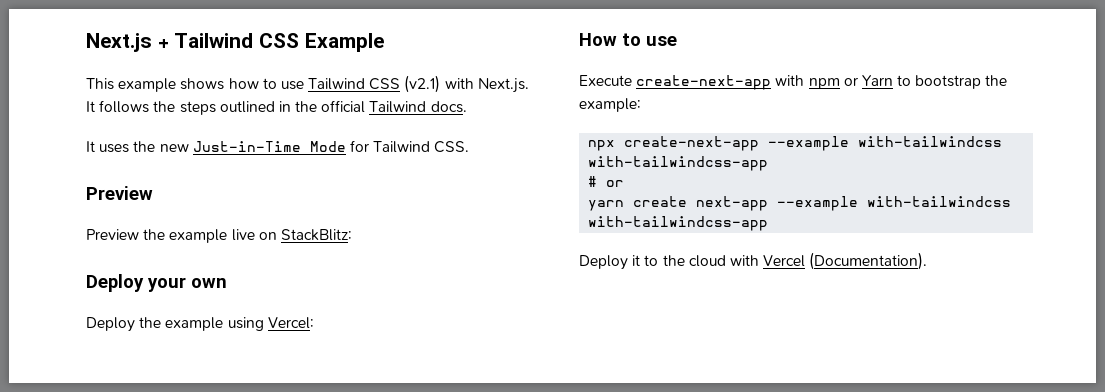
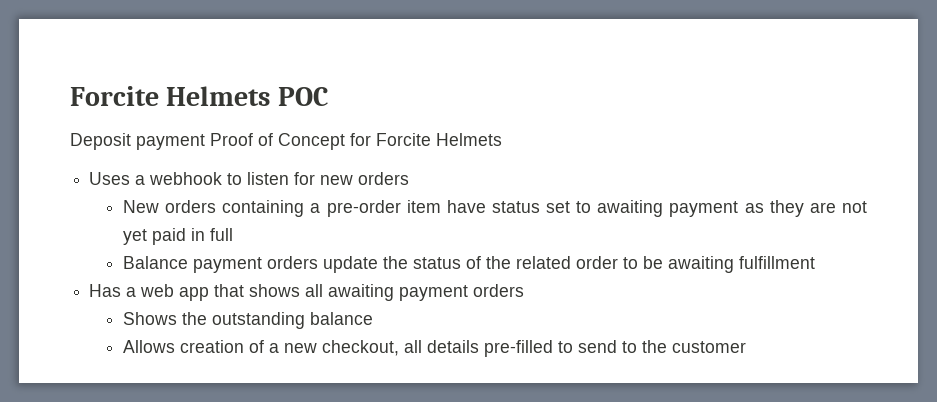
[86,33,384,52] [86,75,529,93] [86,100,467,115] [86,140,470,153] [86,186,153,200] [86,229,352,243] [86,274,227,292] [86,317,314,332] [579,33,677,46] [579,75,1008,90] [579,98,641,112] [588,136,1003,151] [588,156,769,171] [588,176,625,187] [588,196,1012,211] [588,216,769,231] [579,252,928,270] Next.js + Tailwind CSS Example // This example shows how to use Tailwind CSS (v2.1) with Next.js. It follows the steps outlined in the official Tailwind docs. // It uses the new Just-in-Time Mode for Tailwind CSS. // Preview // Preview the example live on StackBlitz: // Deploy your own // Deploy the example using Vercel: // How to use // Execute create-next-app with npm or Yarn to bootstrap the example: // npx create-next-app --example with-tailwindcss with-tailwindcss-app // # or // yarn create next-app --example with-tailwindcss with-tailwindcss-app // Deploy it to the cloud with Vercel (Documentation). -> [70,86,328,106] [70,133,502,150] [89,172,410,185] [123,200,868,217] [123,228,234,245] [123,256,816,273] [89,284,525,301] [123,312,374,329] [123,340,747,357] Forcite Helmets POC // Deposit payment Proof of Concept for Forcite Helmets // Uses a webhook to listen for new orders // New orders containing a pre-order item have status set to awaiting payment as they are not yet paid in full // Balance payment orders update the status of the related order to be awaiting fulfillment // Has a web app that shows all awaiting payment orders // Shows the outstanding balance // Allows creation of a new checkout, all details pre-filled to send to the customer

